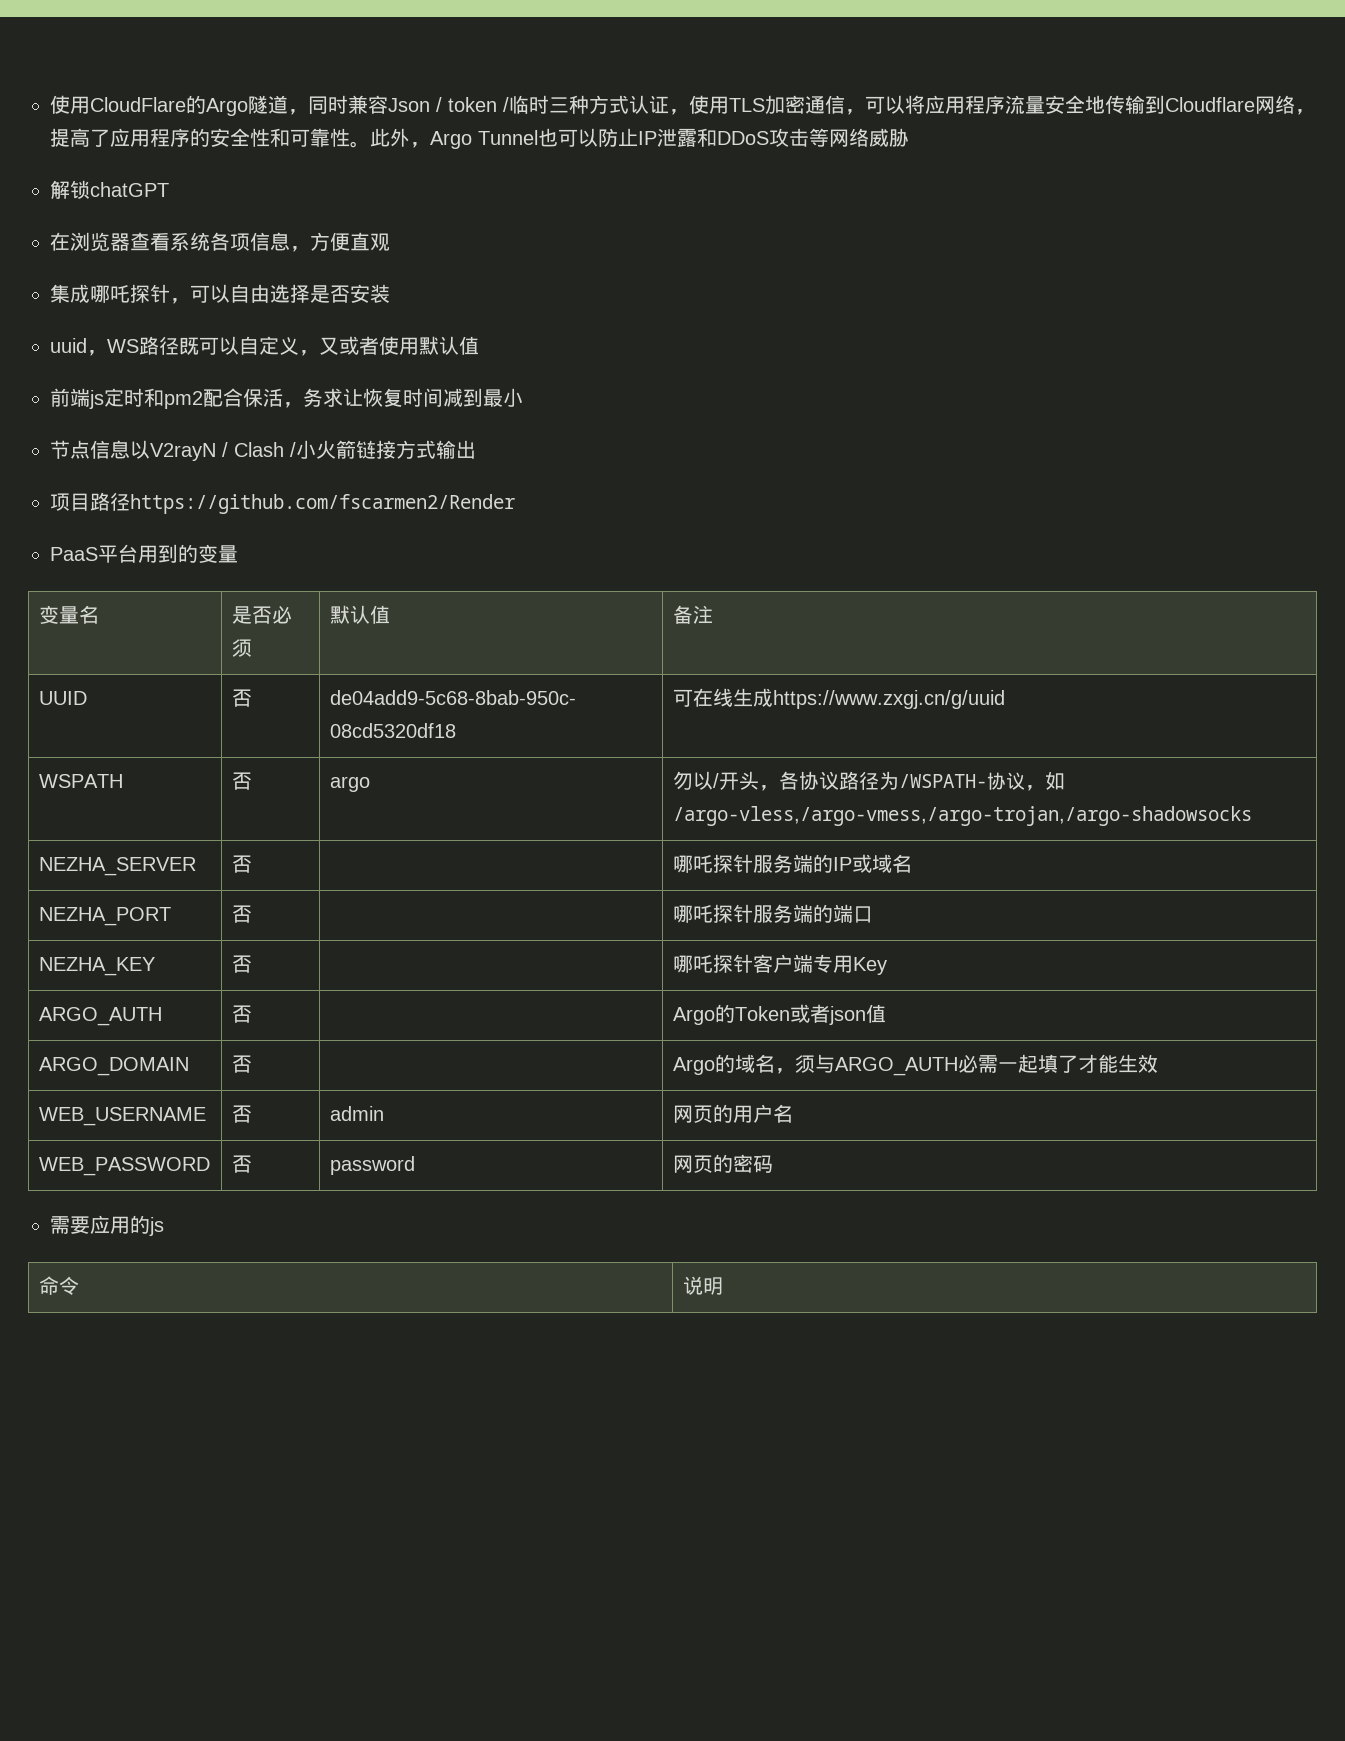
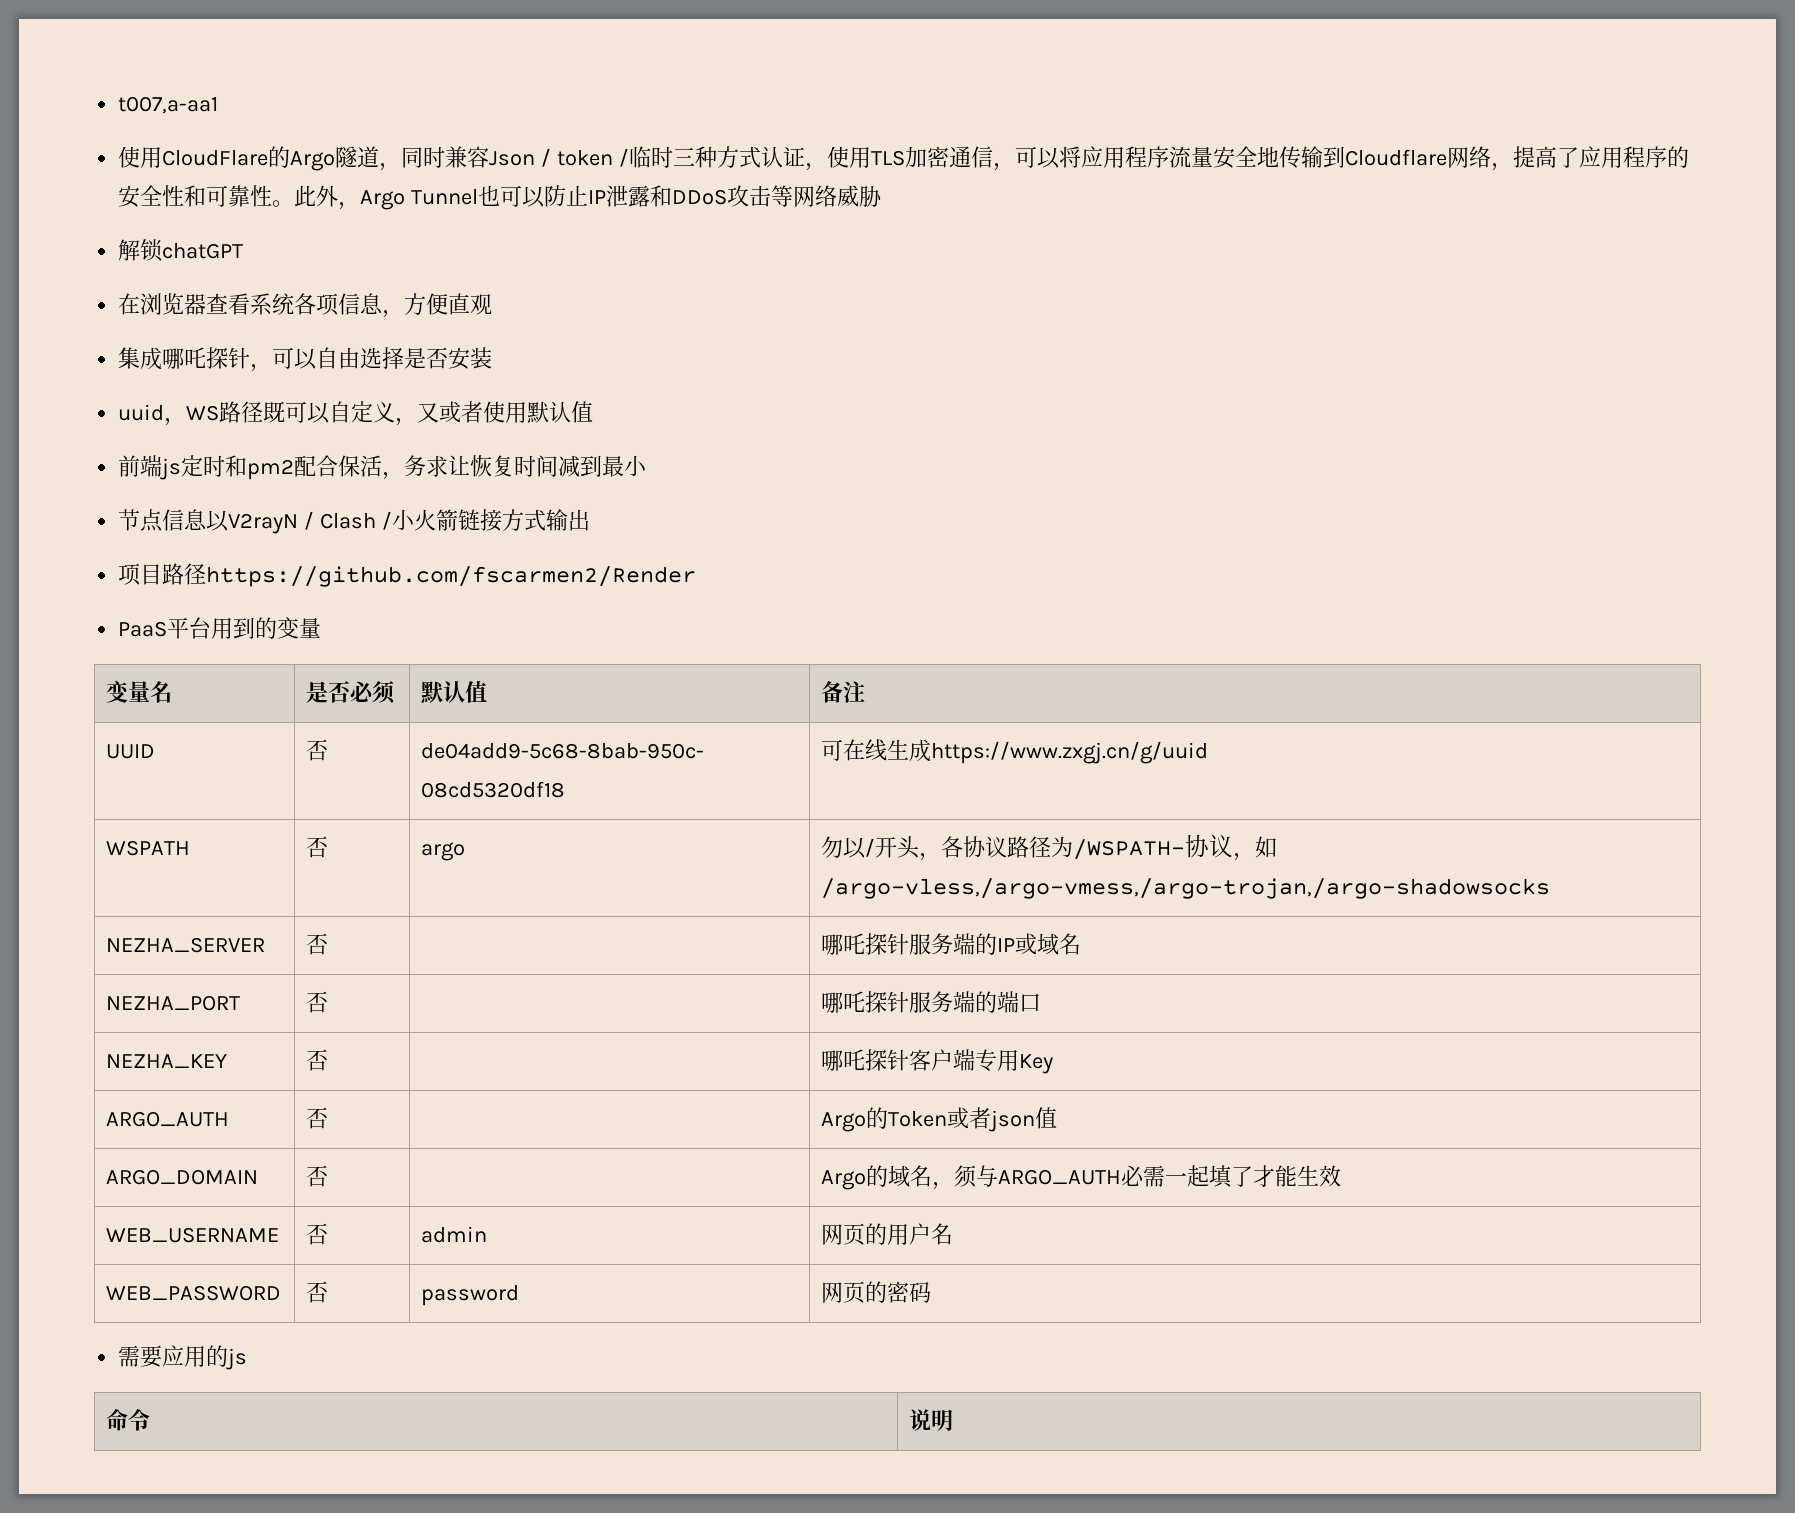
(50, 104) none -> [118,96,219,114] t007,a-aa1 //

